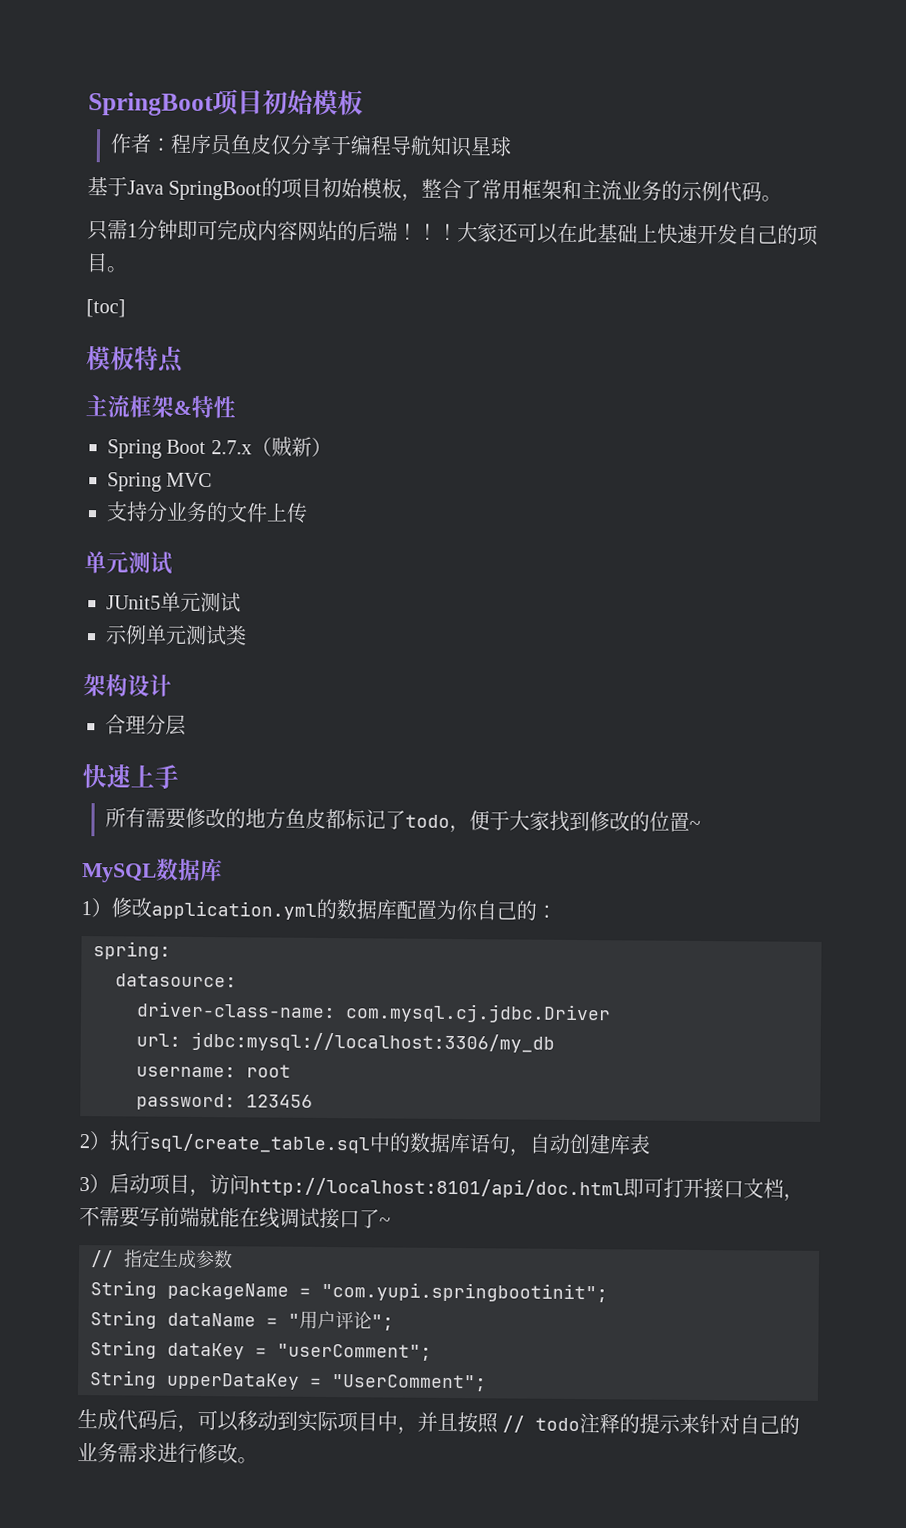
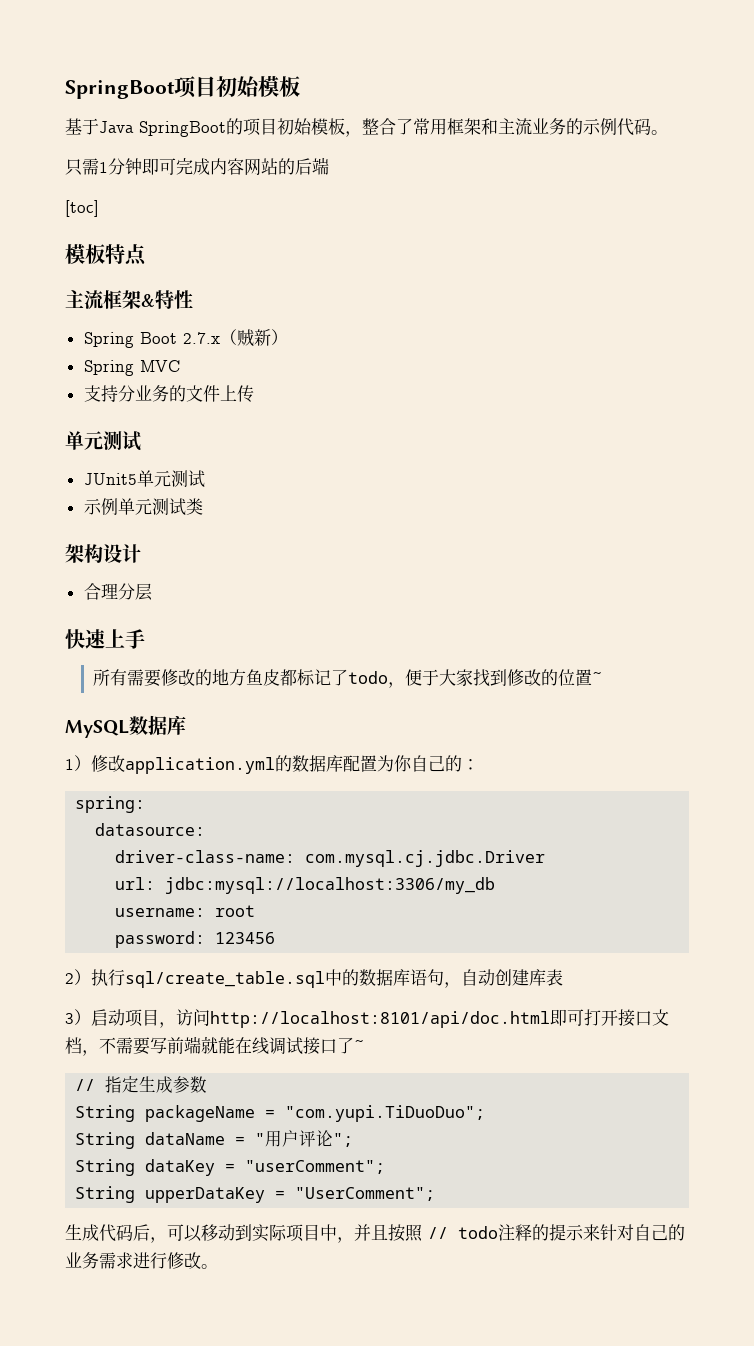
[109,133,512,158] // 作者：程序员鱼皮仅分享于编程导航知识星球 -> (300, 86) none
[397,222,819,246] [86,253,127,273] ！！！大家还可以在此基础上快速开发自己的项目。 -> (329, 166) none
[321,1281,608,1303] "com.yupi.springbootinit"; -> [285,1105,486,1122] "com.yupi.TiDuoDuo";

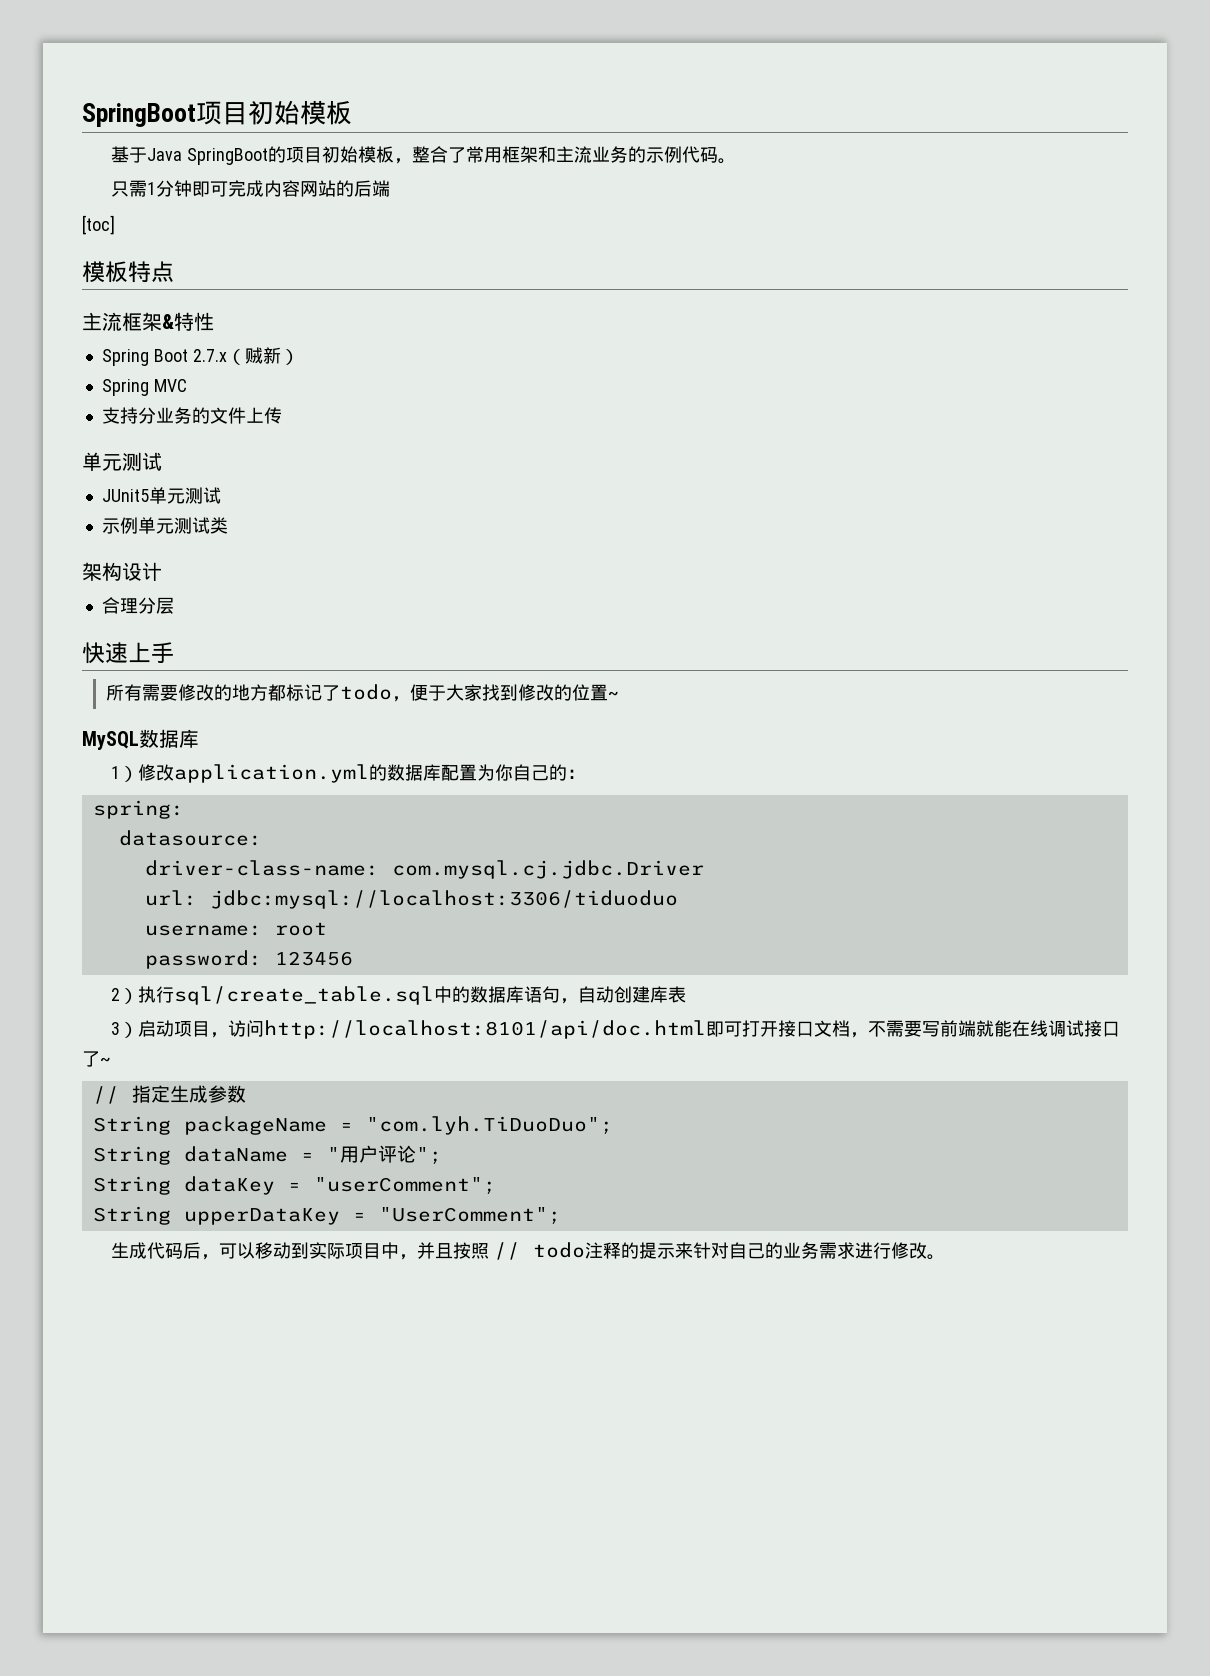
[246,669,281,686] 鱼皮 -> (268, 692) none
[165,877,496,894] jdbc:mysql://localhost:3306/my_db -> [209,890,678,909] jdbc:mysql://localhost:3306/tiduoduo
[285,1105,486,1122] "com.yupi.TiDuoDuo"; -> [365,1116,613,1135] "com.lyh.TiDuoDuo";

